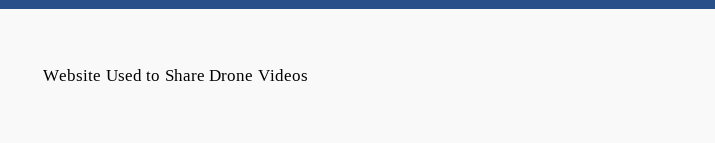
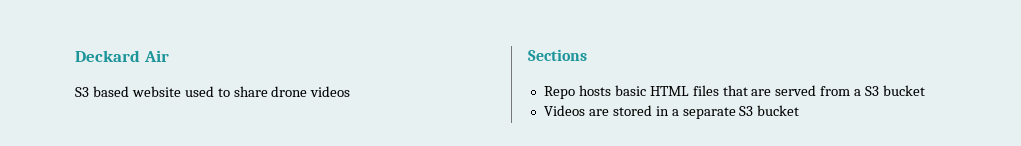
[43,69,308,81] Website Used to Share Drone Videos -> [75,50,169,62] [75,86,351,97] [528,49,587,61] [543,85,926,99] [543,105,800,119] Deckard Air // S3 based website used to share drone videos // Sections // Repo hosts basic HTML files that are served from a S3 bucket // Videos are stored in a separate S3 bucket

